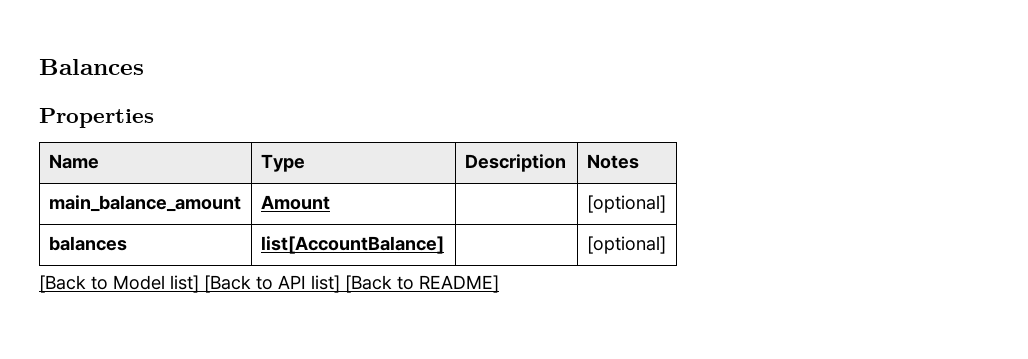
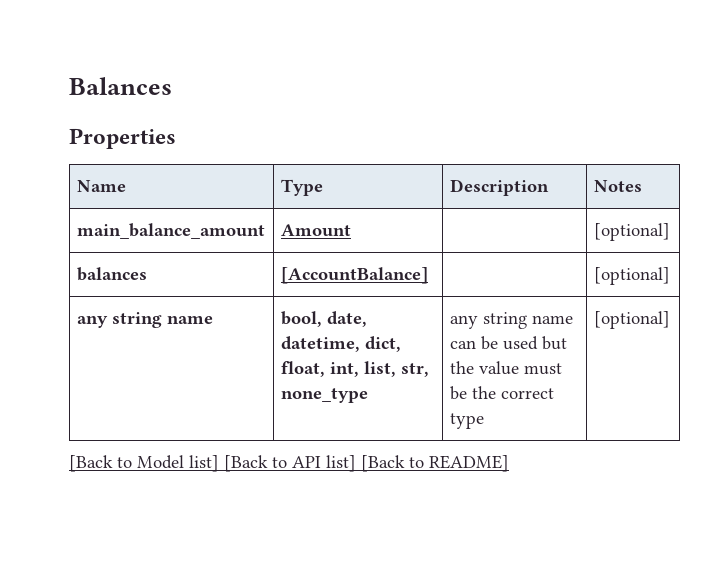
[260,236,444,254] [586,236,666,254] list[AccountBalance] | | [optional] -> [280,267,428,284] [593,267,670,285] [76,312,213,328] [280,311,367,327] [280,336,401,352] [280,361,429,377] [280,388,368,403] [449,312,573,329] [449,336,567,350] [449,361,562,375] [449,386,554,400] [449,413,484,429] [593,311,670,329] [AccountBalance] | | [optional] // any string name | bool, date, datetime, dict, float, int, list, str, none_type | any string name can be used but the value must be the correct type | [optional]

